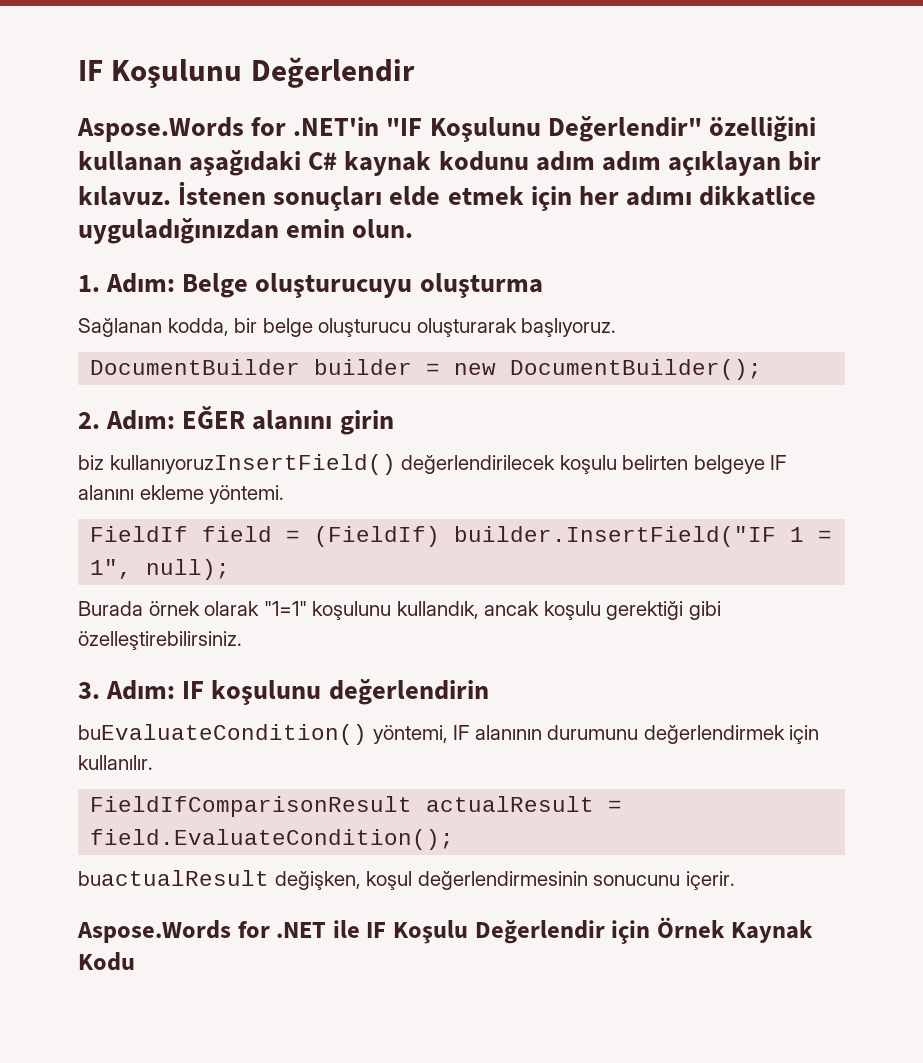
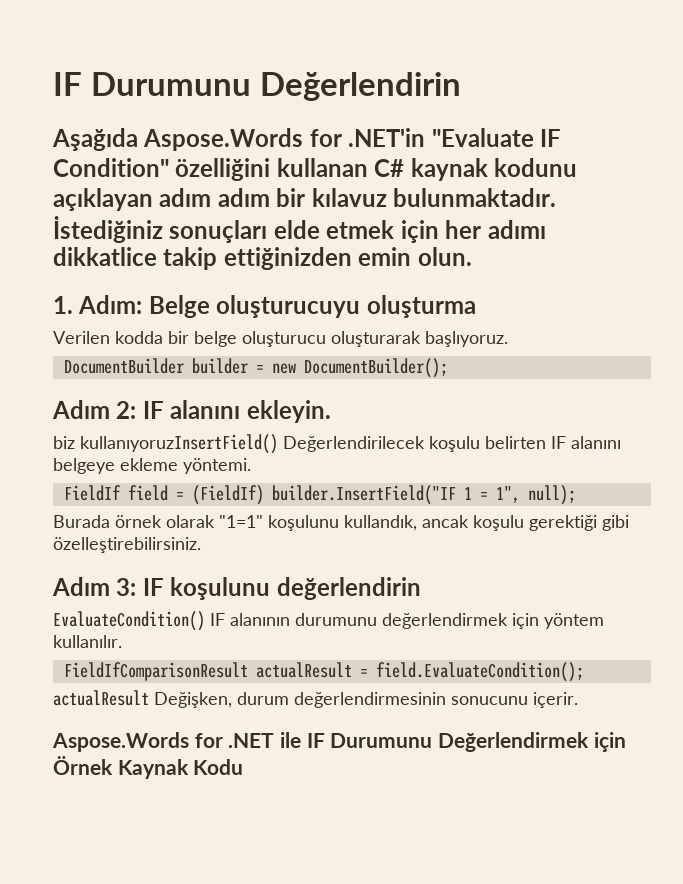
[78,57,415,88] [77,115,702,142] IF Koşulunu Değerlendir // Aspose.Words for .NET'in "IF Koşulunu Değerlendir" -> [53,72,461,101] [52,128,562,151] [53,158,169,177] IF Durumunu Değerlendirin // Aşağıda Aspose.Words for .NET'in "Evaluate IF Condition"
[189,149,302,176] aşağıdaki -> (368, 167) none
(529, 161) none -> [53,188,153,211] açıklayan
[668,151,822,176] [78,181,267,206] açıklayan bir kılavuz. İstenen -> [276,188,557,207] [53,216,163,243] bir kılavuz bulunmaktadır. İstediğiniz
[78,217,279,244] uyguladığınızdan -> [163,247,352,270] takip ettiğinizden
[78,318,229,337] Sağlanan kodda, -> [53,331,163,344] Verilen kodda
[78,406,394,435] 2. Adım: EĞER alanını girin -> [52,400,331,423] Adım 2: IF alanını ekleyin.
[401,455,556,474] değerlendirilecek -> [283,436,425,452] Değerlendirilecek
[693,455,787,474] [78,485,134,500] belgeye IF alanını -> [551,436,621,449] [53,458,115,474] IF alanını belgeye
[78,680,176,700] 3. Adım: -> [52,577,137,596] Adım 3:
[78,724,448,745] buEvaluateCondition() yöntemi, -> [53,611,205,631] EvaluateCondition()
(820, 734) none -> [544,613,604,629] yöntem
[78,870,413,890] buactualResult değişken, koşul -> [53,690,289,708] actualResult Değişken, durum
[393,920,605,944] Koşulu Değerlendir -> [330,732,590,752] Durumunu Değerlendirmek

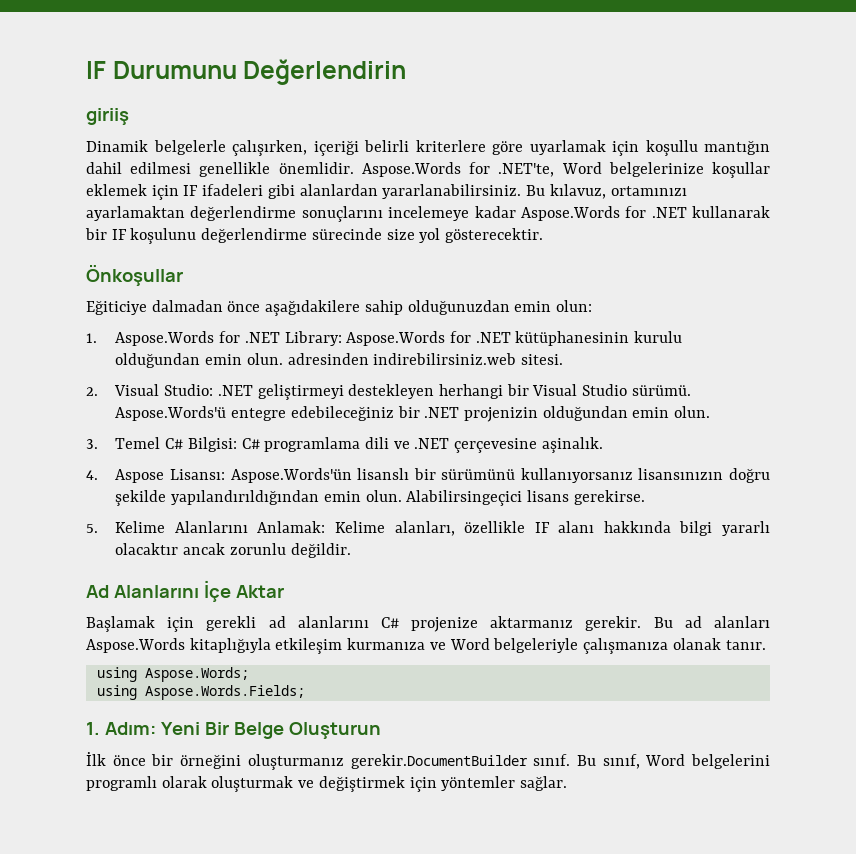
[52,128,562,151] [53,158,578,181] [53,188,557,211] [53,216,546,243] [53,247,472,270] [53,295,476,318] [53,331,508,347] [63,358,448,378] [52,400,331,423] [53,434,621,454] [53,458,251,474] [63,485,576,505] [53,515,629,531] [53,537,201,553] [52,577,421,600] [53,611,604,631] [53,635,122,648] [63,662,584,682] [53,690,578,708] [52,732,626,752] [53,756,244,779] Aşağıda Aspose.Words for .NET'in "Evaluate IF Condition" özelliğini kullanan C# kaynak kodunu açıklayan adım adım bir kılavuz bulunmaktadır. İstediğiniz sonuçları elde etmek için her adımı dikkatlice takip ettiğinizden emin olun. // 1. Adım: Belge oluşturucuyu oluşturma // Verilen kodda bir belge oluşturucu oluşturarak başlıyoruz. // DocumentBuilder builder = new DocumentBuilder(); // Adım 2: IF alanını ekleyin. // biz kullanıyoruzInsertField() Değerlendirilecek koşulu belirten IF alanını belgeye ekleme yöntemi. // FieldIf field = (FieldIf) builder.InsertField("IF 1 = 1", null); // Burada örnek olarak "1=1" koşulunu kullandık, ancak koşulu gerektiği gibi özelleştirebilirsiniz. // Adım 3: IF koşulunu değerlendirin // EvaluateCondition() IF alanının durumunu değerlendirmek için yöntem kullanılır. // FieldIfComparisonResult actualResult = field.EvaluateCondition(); // actualResult Değişken, durum değerlendirmesinin sonucunu içerir. // Aspose.Words for .NET ile IF Durumunu Değerlendirmek için Örnek Kaynak Kodu -> [86,108,129,125] [86,140,770,156] [86,162,770,178] [86,184,687,200] [86,206,770,222] [85,228,544,244] [86,265,183,286] [86,300,593,316] [86,331,683,346] [115,353,563,368] [86,384,691,400] [115,406,711,422] [86,437,603,453] [86,468,770,483] [115,490,645,506] [86,521,770,536] [115,543,351,558] [86,580,284,602] [86,616,770,632] [86,638,766,654] [96,667,249,682] [96,685,305,700] [86,722,381,739] [86,752,771,770] [86,776,568,792] giriiş // Dinamik belgelerle çalışırken, içeriği belirli kriterlere göre uyarlamak için koşullu mantığın dahil edilmesi genellikle önemlidir. Aspose.Words for .NET'te, Word belgelerinize koşullar eklemek için IF ifadeleri gibi alanlardan yararlanabilirsiniz. Bu kılavuz, ortamınızı ayarlamaktan değerlendirme sonuçlarını incelemeye kadar Aspose.Words for .NET kullanarak bir IF koşulunu değerlendirme sürecinde size yol gösterecektir. // Önkoşullar // Eğiticiye dalmadan önce aşağıdakilere sahip olduğunuzdan emin olun: // 1. Aspose.Words for .NET Library: Aspose.Words for .NET kütüphanesinin kurulu olduğundan emin olun. adresinden indirebilirsiniz.web sitesi. // 2. Visual Studio: .NET geliştirmeyi destekleyen herhangi bir Visual Studio sürümü. Aspose.Words'ü entegre edebileceğiniz bir .NET projenizin olduğundan emin olun. // 3. Temel C# Bilgisi: C# programlama dili ve .NET çerçevesine aşinalık. // 4. Aspose Lisansı: Aspose.Words'ün lisanslı bir sürümünü kullanıyorsanız lisansınızın doğru şekilde yapılandırıldığından emin olun. Alabilirsingeçici lisans gerekirse. // 5. Kelime Alanlarını Anlamak: Kelime alanları, özellikle IF alanı hakkında bilgi yararlı olacaktır ancak zorunlu değildir. // Ad Alanlarını İçe Aktar // Başlamak için gerekli ad alanlarını C# projenize aktarmanız gerekir. Bu ad alanları Aspose.Words kitaplığıyla etkileşim kurmanıza ve Word belgeleriyle çalışmanıza olanak tanır. // using Aspose.Words; // using Aspose.Words.Fields; // 1. Adım: Yeni Bir Belge Oluşturun // İlk önce bir örneğini oluşturmanız gerekir.DocumentBuilder sınıf. Bu sınıf, Word belgelerini programlı olarak oluşturmak ve değiştirmek için yöntemler sağlar.

